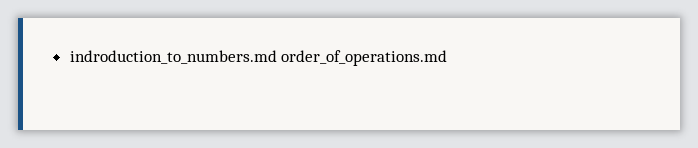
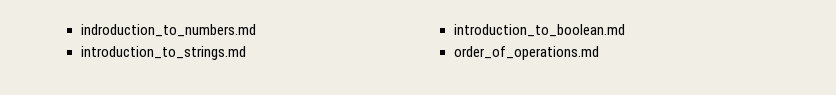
(277, 57) none -> [80,46,246,60] [453,24,625,37] // introduction_to_strings.md // introduction_to_boolean.md //

